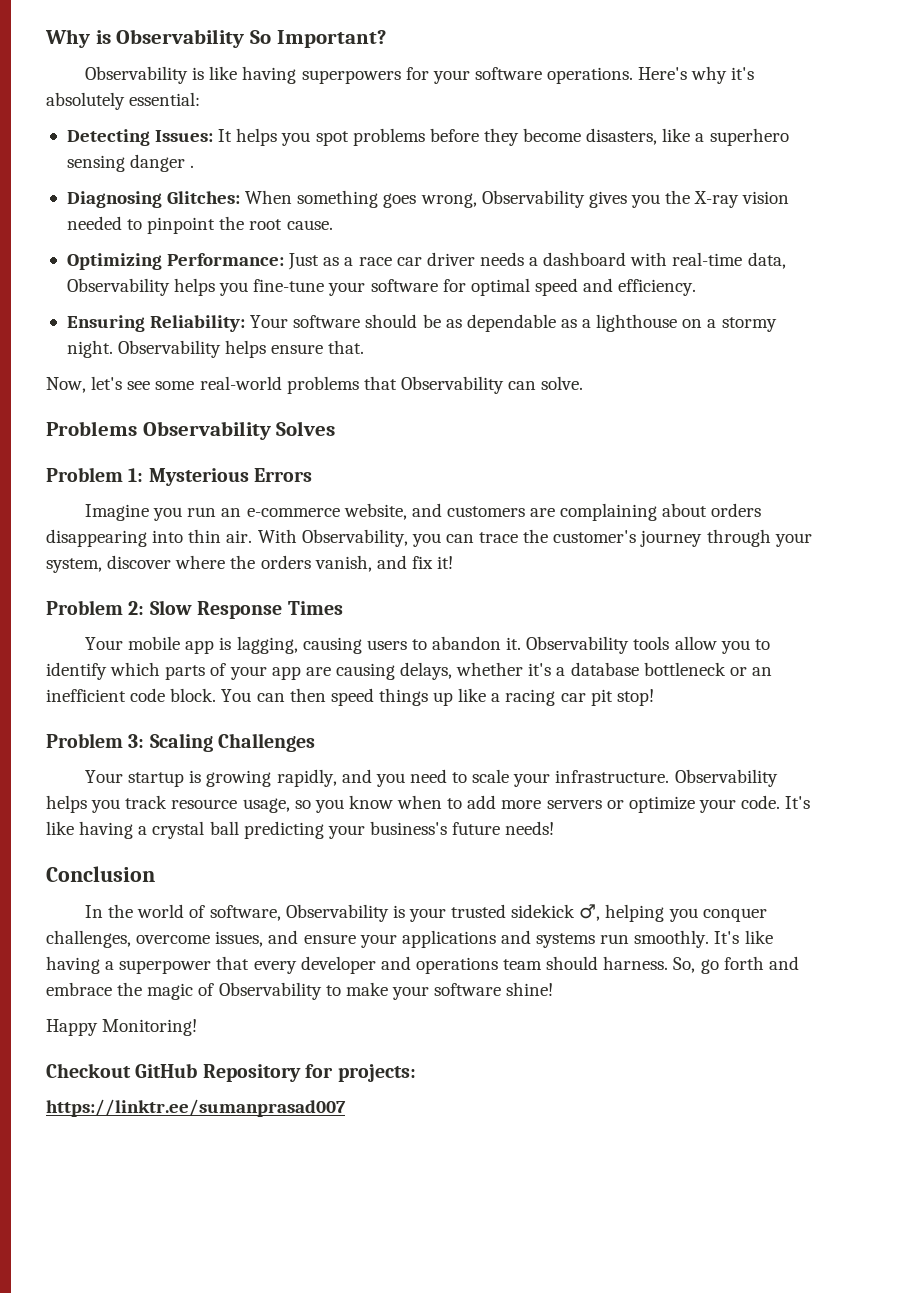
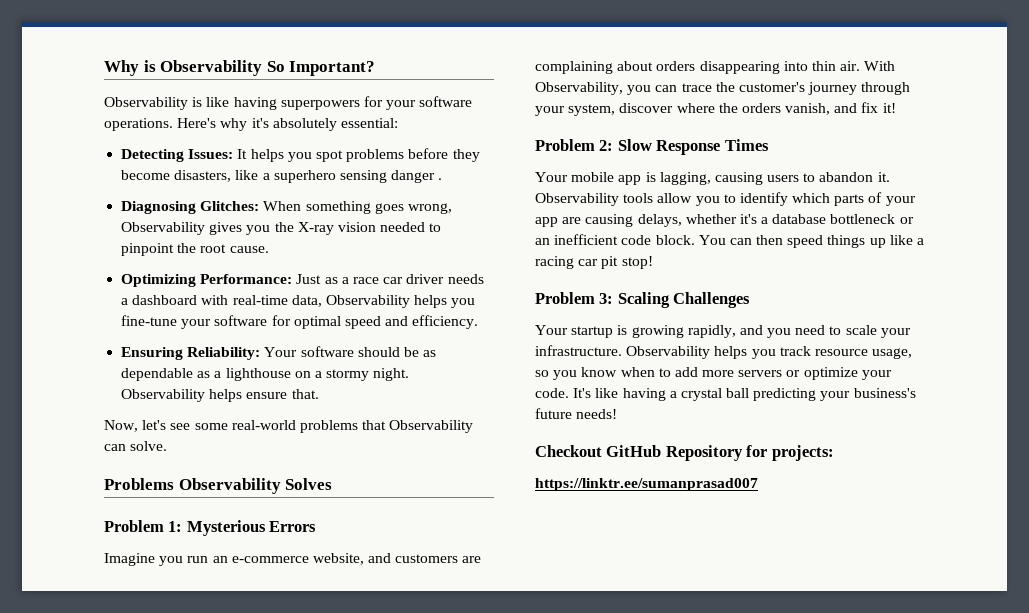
[46,866,155,882] [85,904,767,922] [46,930,773,948] [46,956,799,974] [46,982,554,1000] [46,1019,198,1036] // Conclusion // In the world of software, Observability is your trusted sidekick ♂, helping you conquer challenges, overcome issues, and ensure your applications and systems run smoothly. It's like having a superpower that every developer and operations team should harness. So, go forth and embrace the magic of Observability to make your software shine! // Happy Monitoring! -> (618, 414) none

